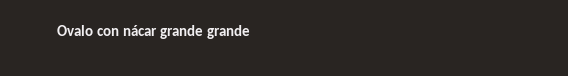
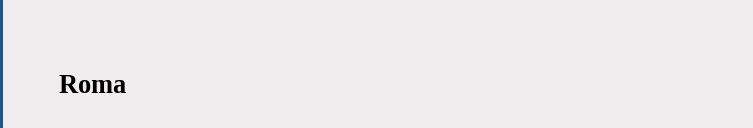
[57,25,251,39] Ovalo con nácar grande grande -> [59,75,126,93] Roma

